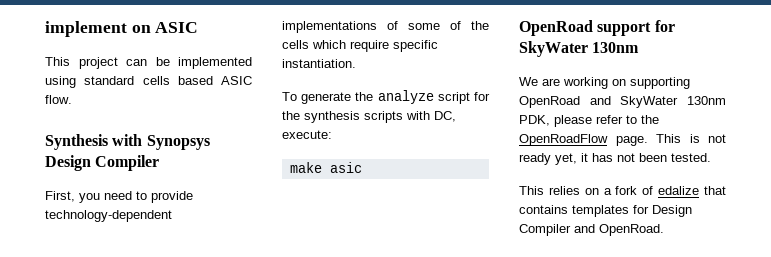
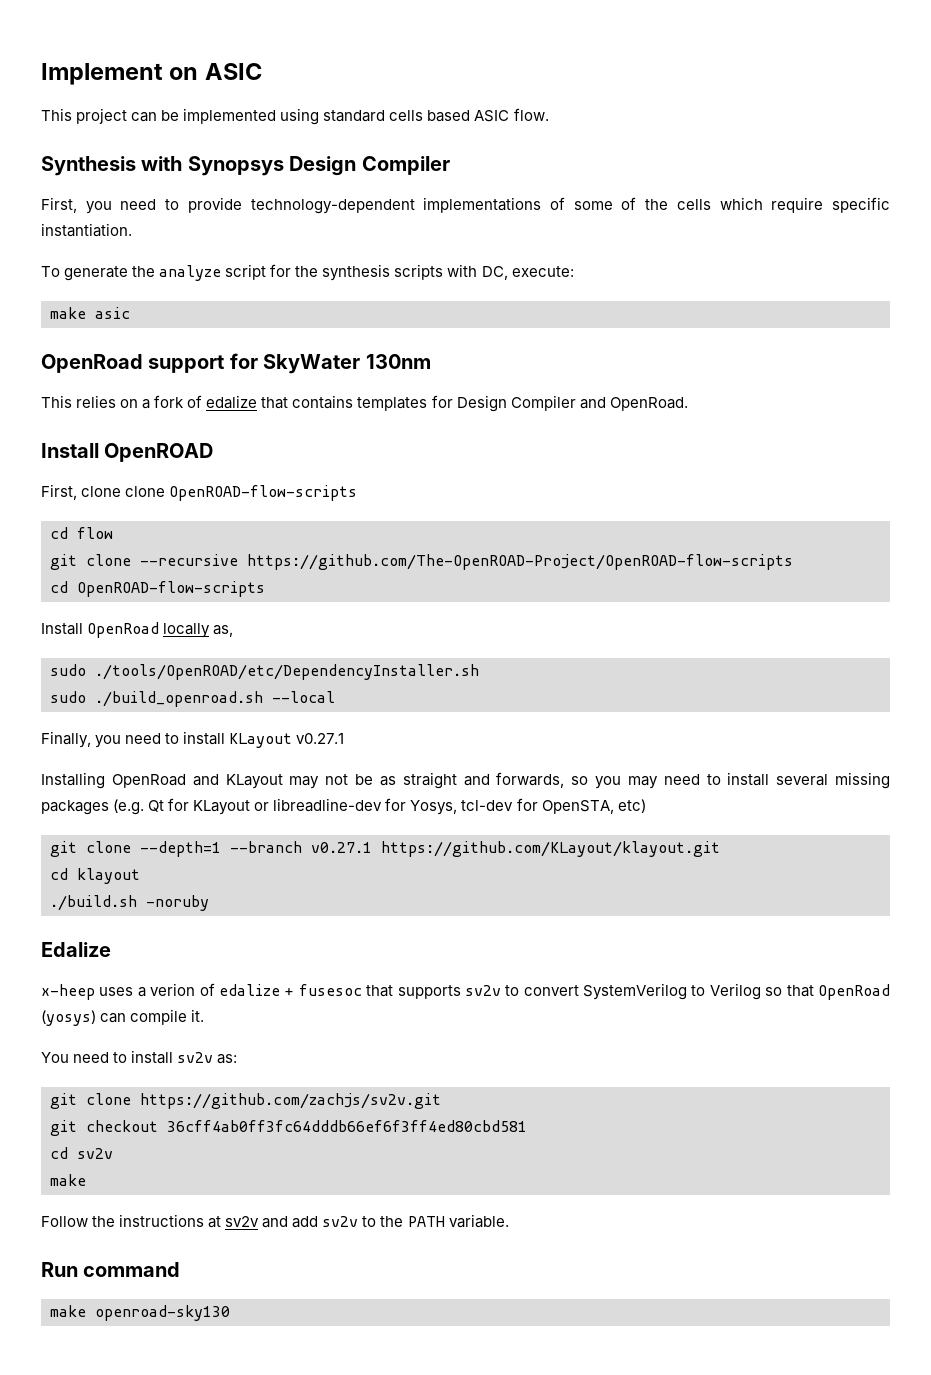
[45,21,127,37] implement -> [41,63,163,85] Implement
[519,77,690,89] [519,96,726,108] [519,115,659,127] [519,134,726,146] [519,153,711,165] // We are working on supporting OpenRoad and SkyWater 130nm PDK, please refer to the OpenRoadFlow page. This is not ready yet, it has not been tested. -> (431, 361) none
(664, 230) none -> [41,443,214,462] [41,484,358,501] [50,527,113,539] [50,554,793,570] [50,581,265,597] [41,622,234,638] [50,664,479,680] [50,691,335,707] [41,731,345,748] [41,772,891,789] [41,798,646,815] [50,841,720,857] [50,868,140,884] [50,895,209,911] [41,942,111,957] [41,983,891,1000] [41,1009,205,1026] [41,1050,238,1064] [50,1093,441,1109] [50,1120,527,1136] [50,1147,113,1159] [50,1174,86,1186] [41,1214,509,1228] [41,1262,181,1277] [50,1305,230,1321] // Install OpenROAD // First, clone clone OpenROAD-flow-scripts // cd flow // git clone --recursive https://github.com/The-OpenROAD-Project/OpenROAD-flow-scripts // cd OpenROAD-flow-scripts // Install OpenRoad locally as, // sudo ./tools/OpenROAD/etc/DependencyInstaller.sh // sudo ./build_openroad.sh --local // Finally, you need to install KLayout v0.27.1 // Installing OpenRoad and KLayout may not be as straight and forwards, so you may need to install several missing packages (e.g. Qt for KLayout or libreadline-dev for Yosys, tcl-dev for OpenSTA, etc) // git clone --depth=1 --branch v0.27.1 https://github.com/KLayout/klayout.git // cd klayout // ./build.sh -noruby // Edalize // x-heep uses a verion of edalize + fusesoc that supports sv2v to convert SystemVerilog to Verilog so that OpenRoad (yosys) can compile it. // You need to install sv2v as: // git clone https://github.com/zachjs/sv2v.git // git checkout 36cff4ab0ff3fc64dddb66ef6f3ff4ed80cbd581 // cd sv2v // make // Follow the instructions at sv2v and add sv2v to the PATH variable. // Run command // make openroad-sky130

